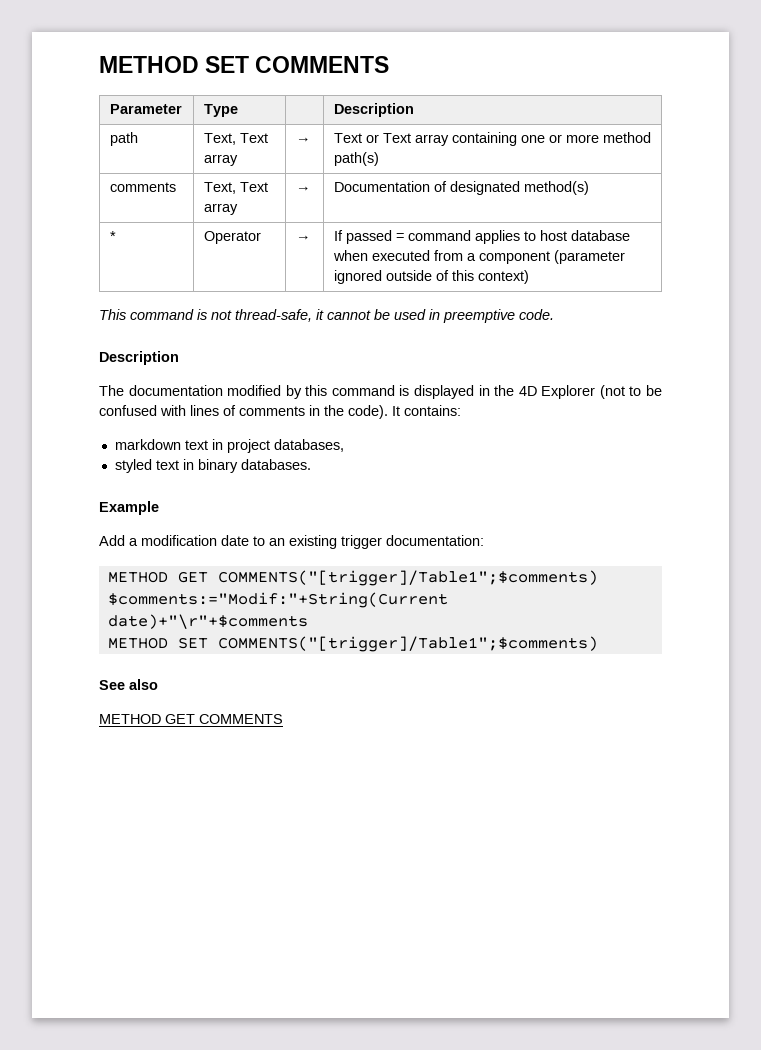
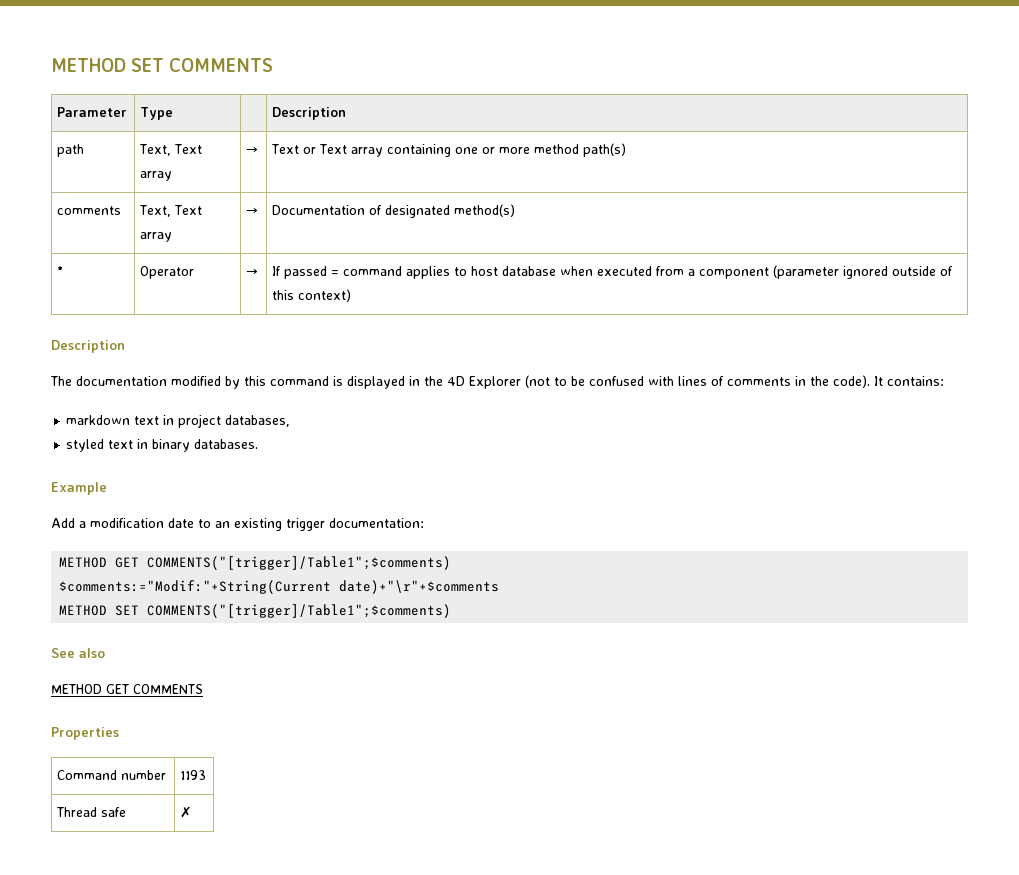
[99,309,554,323] // This command is not thread-safe, it cannot be used in preemptive code. -> (352, 295) none
(283, 719) none -> [51,727,119,740] [57,770,167,780] [180,770,207,780] [56,807,127,817] [180,806,193,818] // Properties // Command number | 1193 // Thread safe | ✗

